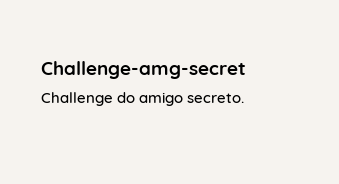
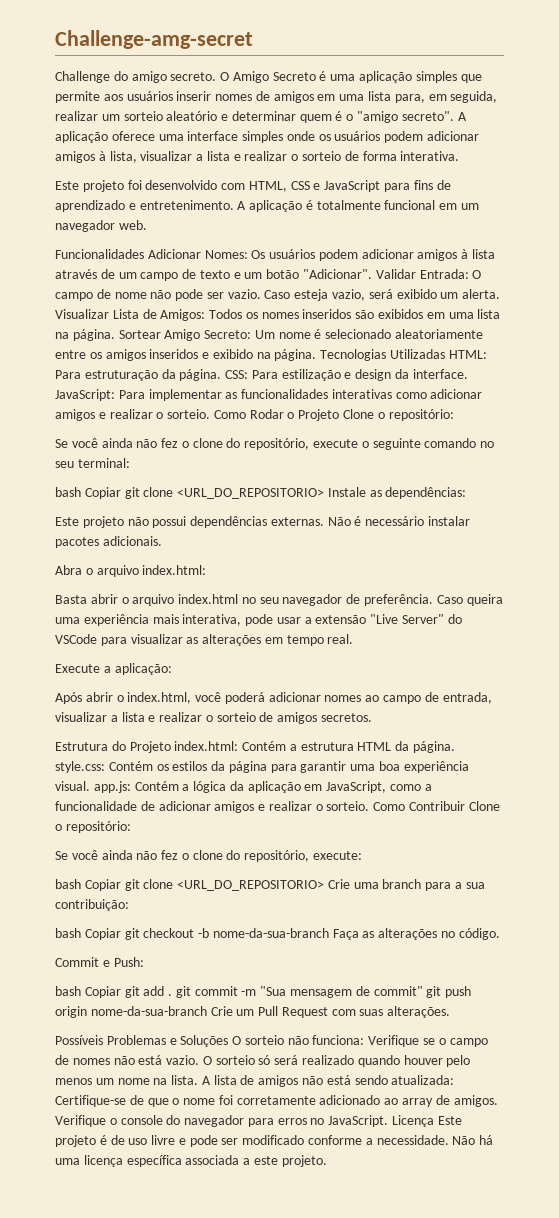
(245, 98) none -> [220,71,482,83] [55,91,498,103] [55,111,467,123] [55,131,480,143] [55,151,460,163] [55,180,451,192] [55,200,480,212] [55,220,147,232] [55,249,496,261] [55,269,482,281] [55,289,501,301] [55,309,501,321] [55,329,484,341] [55,349,487,361] [55,369,468,381] [55,389,483,401] [55,409,454,421] [55,438,495,450] [55,458,130,468] [55,487,467,499] [55,516,471,528] [55,536,162,548] [55,565,207,577] [55,594,503,606] [55,614,462,626] [55,634,354,646] [55,663,172,675] [55,692,492,704] [55,712,373,724] [55,741,456,753] [55,761,469,773] [55,781,432,793] [55,801,500,813] [55,821,131,833] [55,850,363,862] [55,879,485,891] [55,899,129,911] [55,928,500,940] [55,957,144,967] [55,986,472,998] [55,1006,451,1018] [55,1035,488,1047] [55,1055,471,1067] [55,1075,455,1087] [55,1095,498,1107] [55,1115,462,1127] [55,1135,494,1147] [55,1155,327,1167] O Amigo Secreto é uma aplicação simples que permite aos usuários inserir nomes de amigos em uma lista para, em seguida, realizar um sorteio aleatório e determinar quem é o "amigo secreto". A aplicação oferece uma interface simples onde os usuários podem adicionar amigos à lista, visualizar a lista e realizar o sorteio de forma interativa. // Este projeto foi desenvolvido com HTML, CSS e JavaScript para fins de aprendizado e entretenimento. A aplicação é totalmente funcional em um navegador web. // Funcionalidades Adicionar Nomes: Os usuários podem adicionar amigos à lista através de um campo de texto e um botão "Adicionar". Validar Entrada: O campo de nome não pode ser vazio. Caso esteja vazio, será exibido um alerta. Visualizar Lista de Amigos: Todos os nomes inseridos são exibidos em uma lista na página. Sortear Amigo Secreto: Um nome é selecionado aleatoriamente entre os amigos inseridos e exibido na página. Tecnologias Utilizadas HTML: Para estruturação da página. CSS: Para estilização e design da interface. JavaScript: Para implementar as funcionalidades interativas como adicionar amigos e realizar o sorteio. Como Rodar o Projeto Clone o repositório: // Se você ainda não fez o clone do repositório, execute o seguinte comando no seu terminal: // bash Copiar git clone <URL_DO_REPOSITORIO> Instale as dependências: // Este projeto não possui dependências externas. Não é necessário instalar pacotes adicionais. // Abra o arquivo index.html: // Basta abrir o arquivo index.html no seu navegador de preferência. Caso queira uma experiência mais interativa, pode usar a extensão "Live Server" do VSCode para visualizar as alterações em tempo real. // Execute a aplicação: // Após abrir o index.html, você poderá adicionar nomes ao campo de entrada, visualizar a lista e realizar o sorteio de amigos secretos. // Estrutura do Projeto index.html: Contém a estrutura HTML da página. style.css: Contém os estilos da página para garantir uma boa experiência visual. app.js: Contém a lógica da aplicação em JavaScript, como a funcionalidade de adicionar amigos e realizar o sorteio. Como Contribuir Clone o repositório: // Se você ainda não fez o clone do repositório, execute: // bash Copiar git clone <URL_DO_REPOSITORIO> Crie uma branch para a sua contribuição: // bash Copiar git checkout -b nome-da-sua-branch Faça as alterações no código. // Commit e Push: // bash Copiar git add . git commit -m "Sua mensagem de commit" git push origin nome-da-sua-branch Crie um Pull Request com suas alterações. // Possíveis Problemas e Soluções O sorteio não funciona: Verifique se o campo de nomes não está vazio. O sorteio só será realizado quando houver pelo menos um nome na lista. A lista de amigos não está sendo atualizada: Certifique-se de que o nome foi corretamente adicionado ao array de amigos. Verifique o console do navegador para erros no JavaScript. Licença Este projeto é de uso livre e pode ser modificado conforme a necessidade. Não há uma licença específica associada a este projeto.

